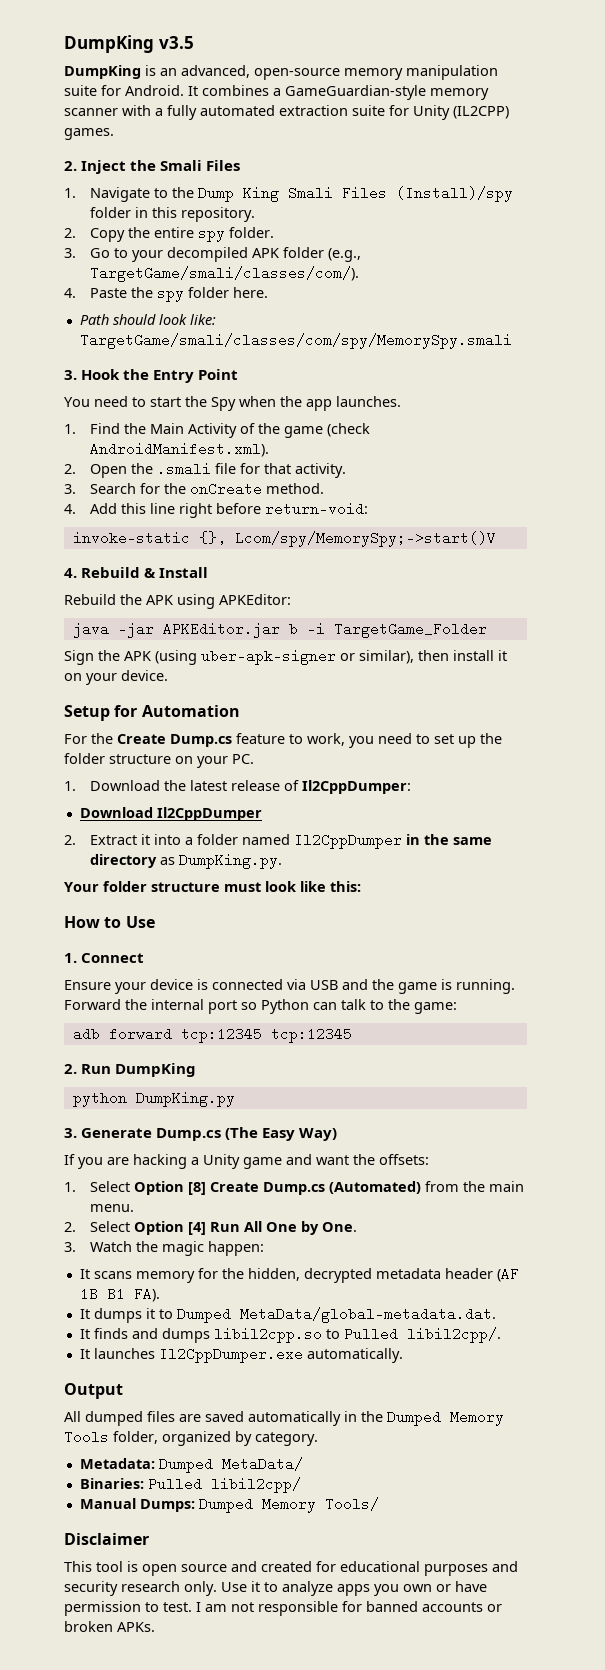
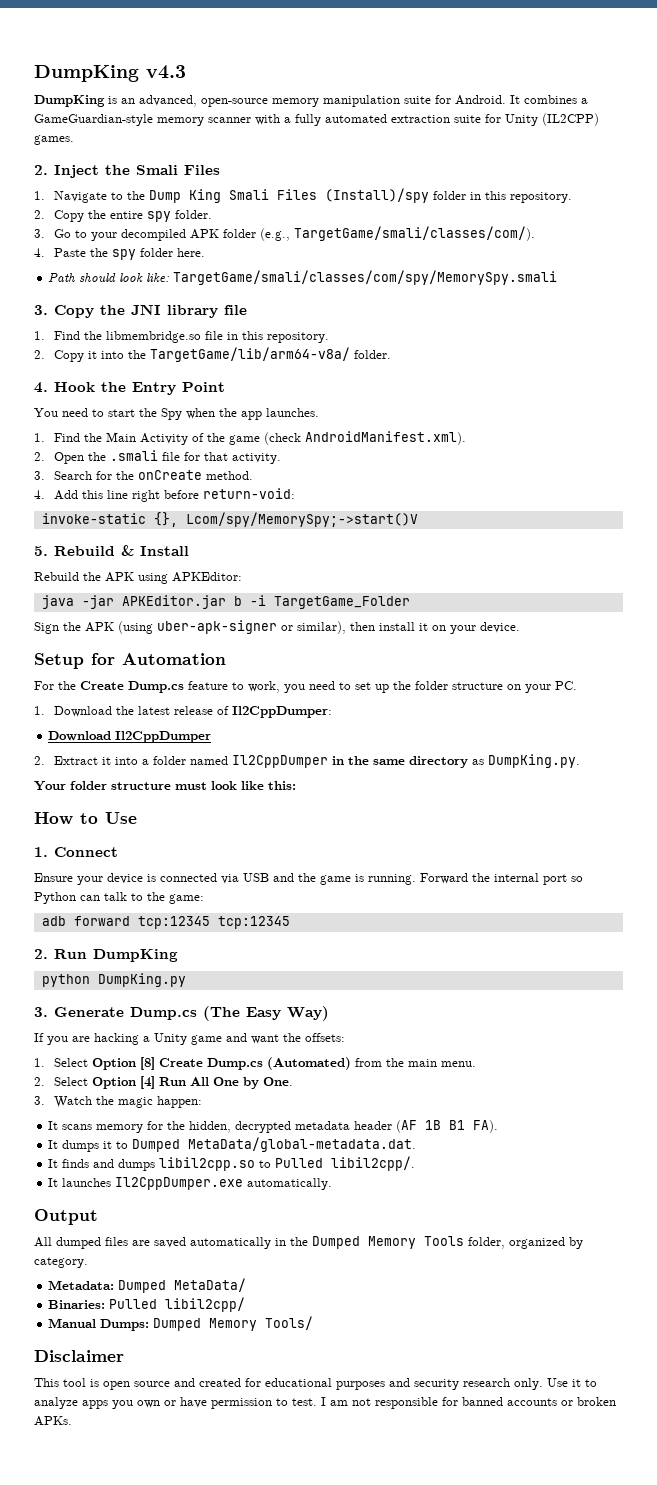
[64,35,194,53] DumpKing v3.5 -> [34,65,186,82] DumpKing v4.3
(77, 375) none -> [54,304,247,318] [34,331,330,343] [34,347,392,362] [34,382,48,393] Copy the JNI library file // 1. Find the libmembridge.so file in this repository. // 2. Copy it into the TargetGame/lib/arm64-v8a/ folder. // 4.
[64,568,77,578] 4. -> [34,546,48,556] 5.

